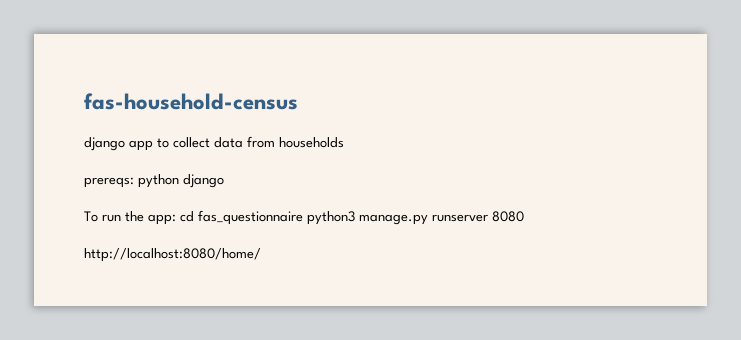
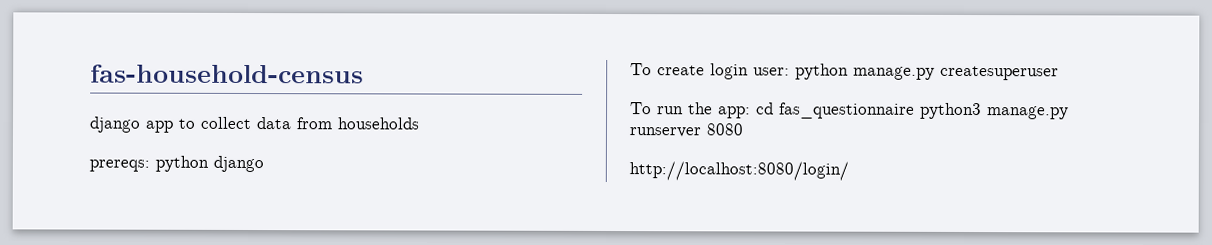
(224, 181) none -> [630,63,1059,81] // To create login user: python manage.py createsuperuser
[84,248,261,262] http://localhost:8080/home/ -> [629,161,849,181] http://localhost:8080/login/

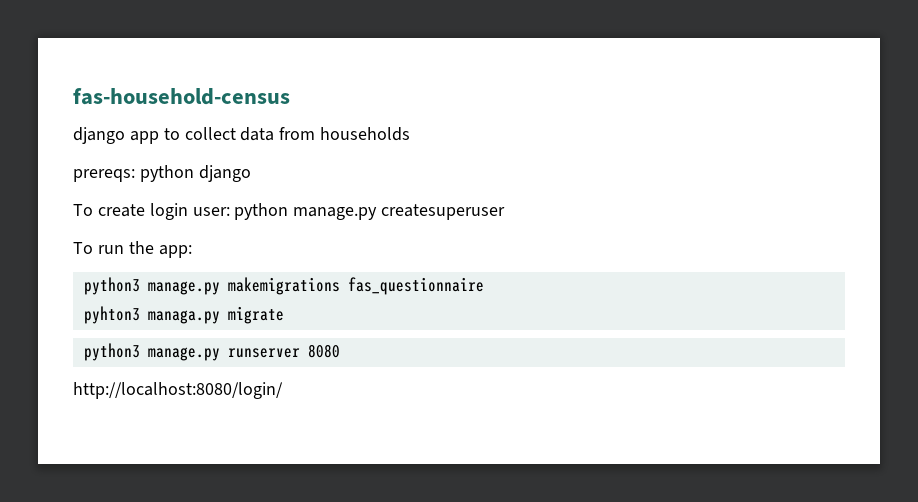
[756,102,915,119] cd fas_questionnaire -> [83,277,484,295] [83,306,284,324] // python3 manage.py makemigrations fas_questionnaire // pyhton3 managa.py migrate //

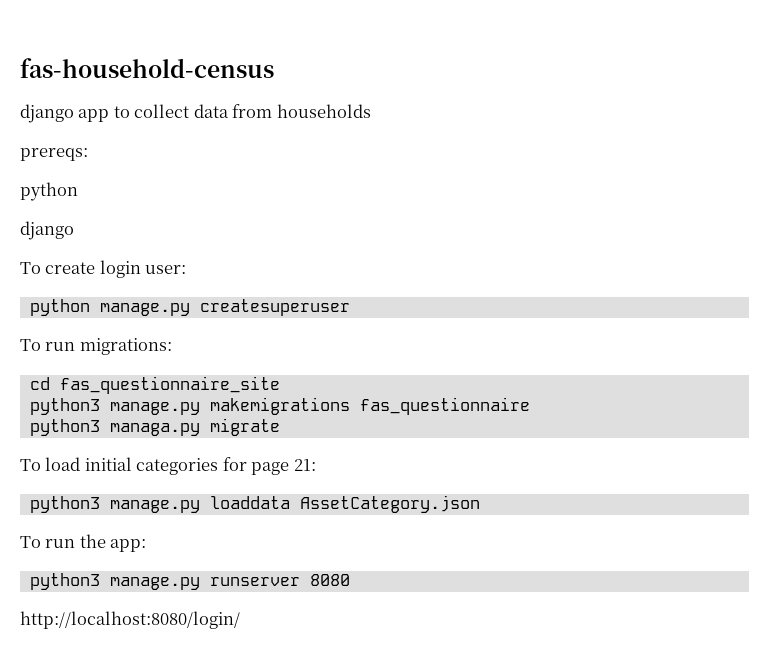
[139,165,194,182] python -> [20,182,78,201] // python //
(230, 211) none -> (187, 269) //
[128,241,192,258] [83,277,484,295] [83,306,284,324] the app: // python3 manage.py makemigrations fas_questionnaire // pyhton3 managa.py migrate -> [79,338,172,355] [29,376,280,394] [29,397,530,415] [29,418,280,436] [20,457,316,475] [29,495,480,513] [20,534,147,552] migrations: // cd fas_questionnaire_site // python3 manage.py makemigrations fas_questionnaire // python3 managa.py migrate // To load initial categories for page 21: // python3 manage.py loaddata AssetCategory.json // To run the app:

